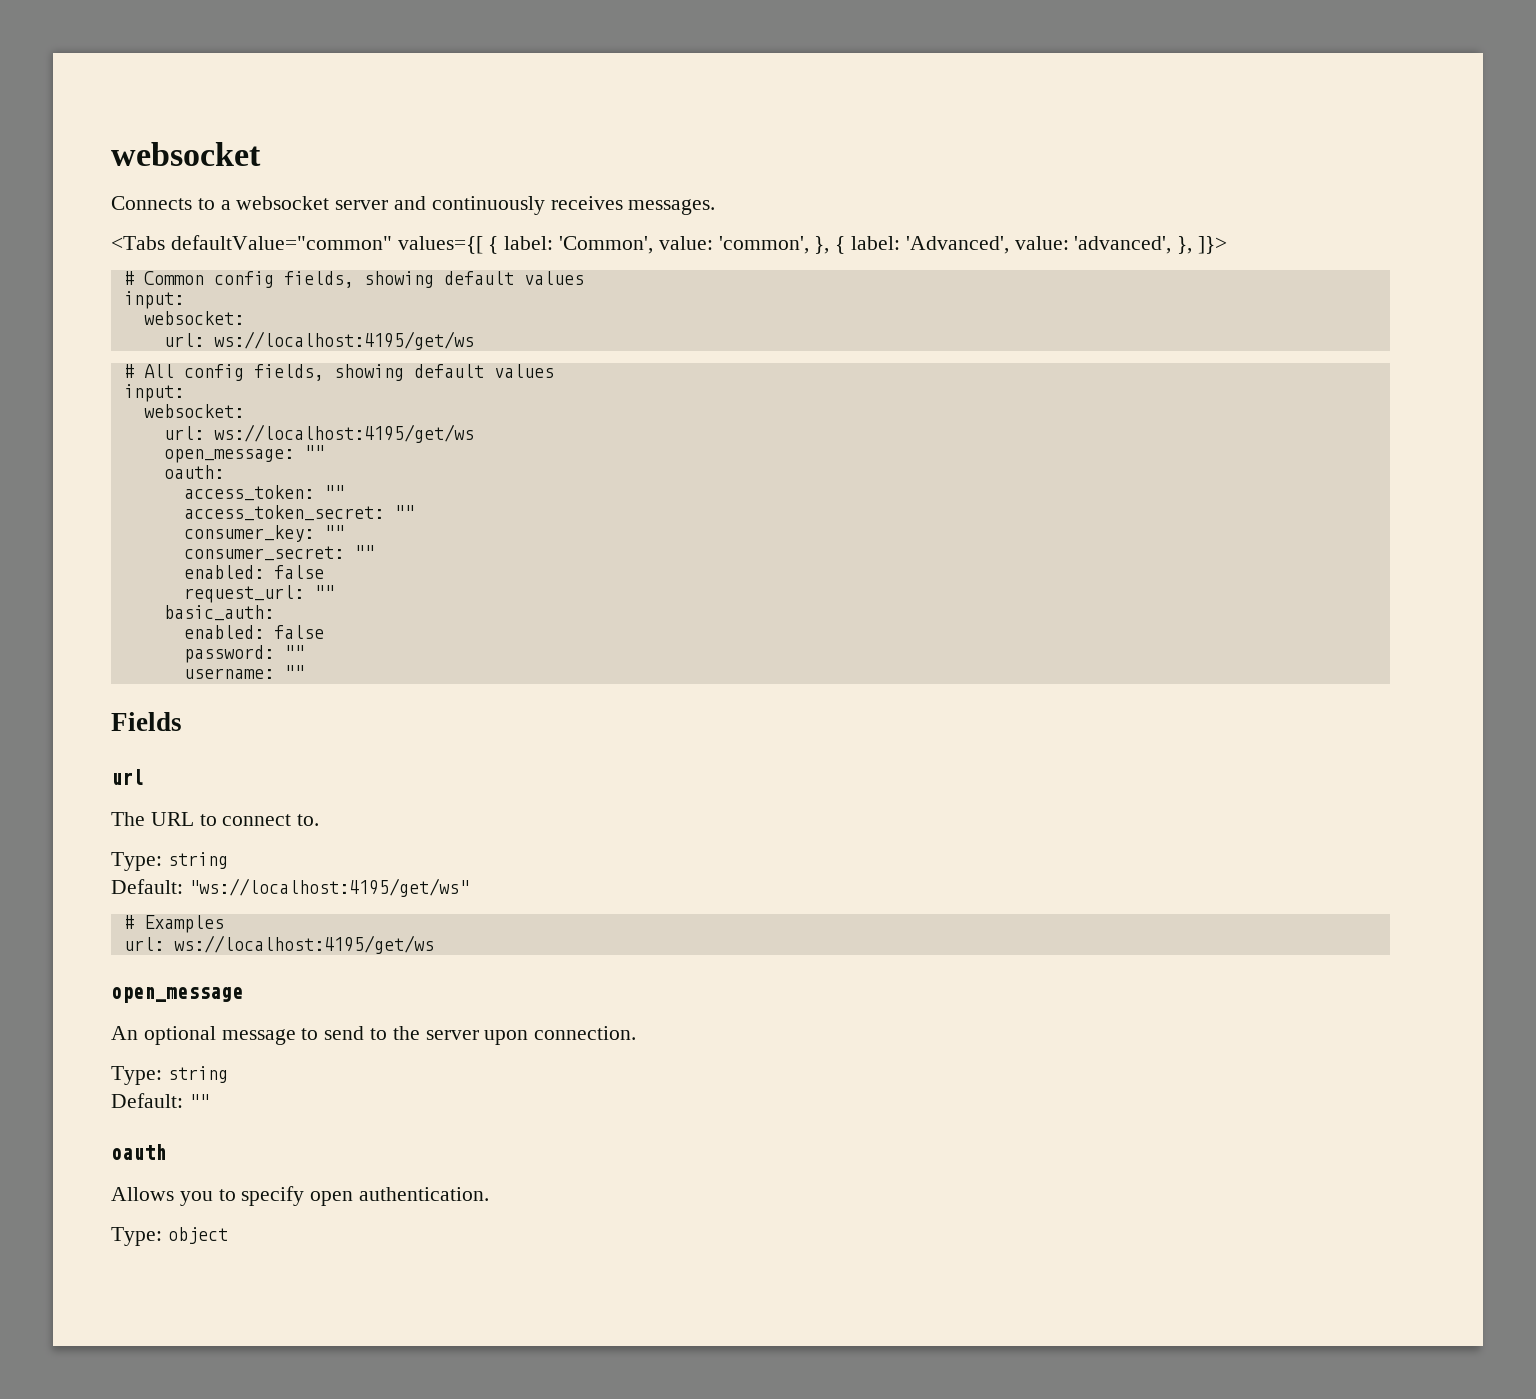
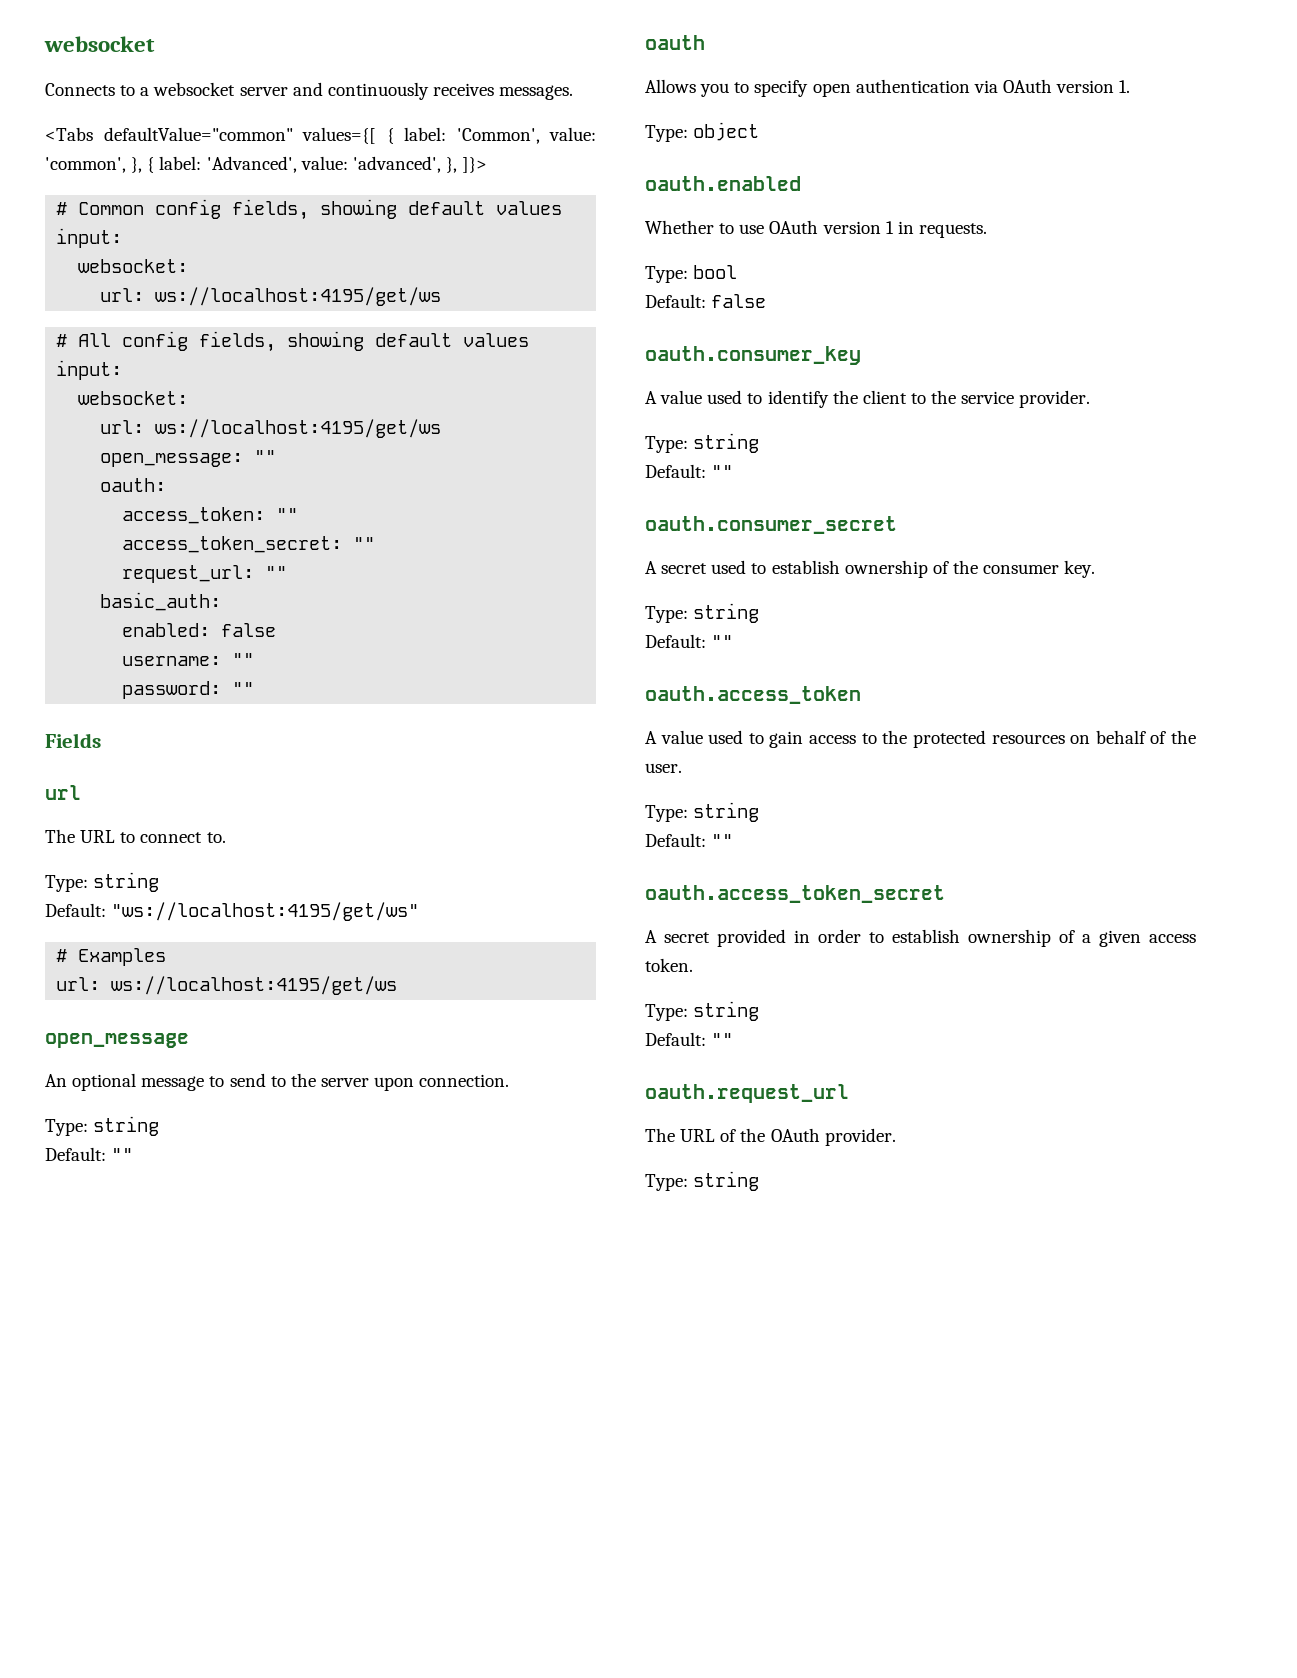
[183,525,344,542] [183,545,374,561] [183,565,324,579] // consumer_key: "" // consumer_secret: "" // enabled: false -> (376, 543) none
[183,645,304,663] [183,668,274,679] password: "" // username: -> [122,653,255,666] [122,681,222,699] username: "" // password:
[359,1187,490,1201] [111,1227,228,1246] authentication. // Type: object -> [855,79,1131,93] [645,122,760,142] [645,176,801,191] [645,220,987,238] [645,265,738,283] [645,294,767,308] [645,346,861,365] [645,390,1091,408] [645,433,760,453] [645,464,734,478] [645,516,897,534] [645,560,1096,578] [645,603,760,623] [645,634,734,648] [645,686,861,704] [645,730,1196,748] [645,763,682,773] [645,802,760,822] [645,833,734,847] [645,885,945,903] [645,929,1196,947] [645,958,693,972] [645,1001,760,1021] [645,1032,734,1046] [645,1084,849,1103] [645,1128,896,1146] [645,1171,760,1191] authentication via OAuth version 1. // Type: object // oauth.enabled // Whether to use OAuth version 1 in requests. // Type: bool // Default: false // oauth.consumer_key // A value used to identify the client to the service provider. // Type: string // Default: "" // oauth.consumer_secret // A secret used to establish ownership of the consumer key. // Type: string // Default: "" // oauth.access_token // A value used to gain access to the protected resources on behalf of the user. // Type: string // Default: "" // oauth.access_token_secret // A secret provided in order to establish ownership of a given access token. // Type: string // Default: "" // oauth.request_url // The URL of the OAuth provider. // Type: string

